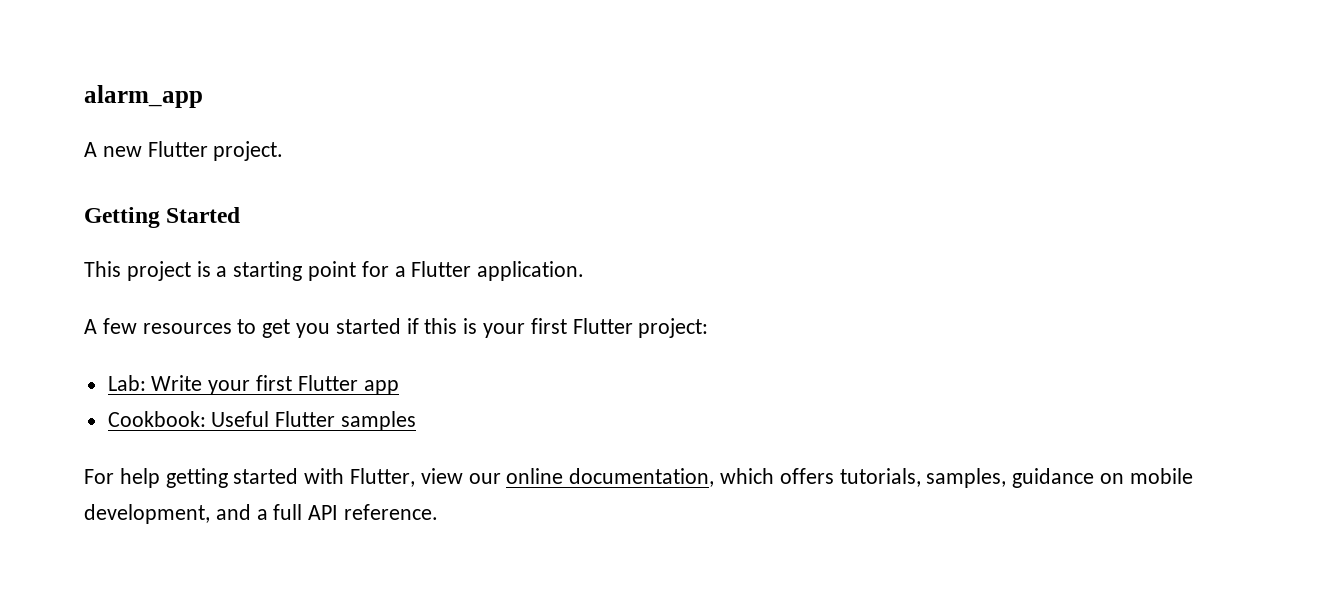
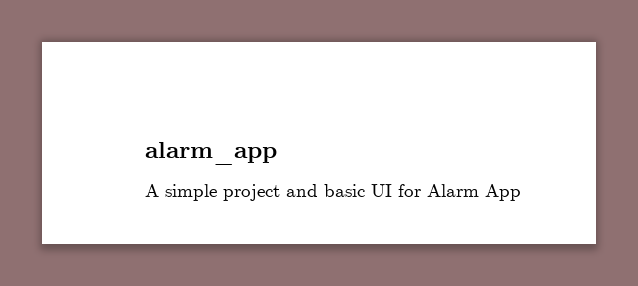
[102,141,284,161] [84,207,241,228] [84,261,585,281] [84,318,709,338] [107,375,399,395] [107,411,417,431] [84,468,1193,488] [84,504,439,524] new Flutter project. // Getting Started // This project is a starting point for a Flutter application. // A few resources to get you started if this is your first Flutter project: // Lab: Write your first Flutter app // Cookbook: Useful Flutter samples // For help getting started with Flutter, view our online documentation, which offers tutorials, samples, guidance on mobile development, and a full API reference. -> [165,184,521,201] simple project and basic UI for Alarm App

